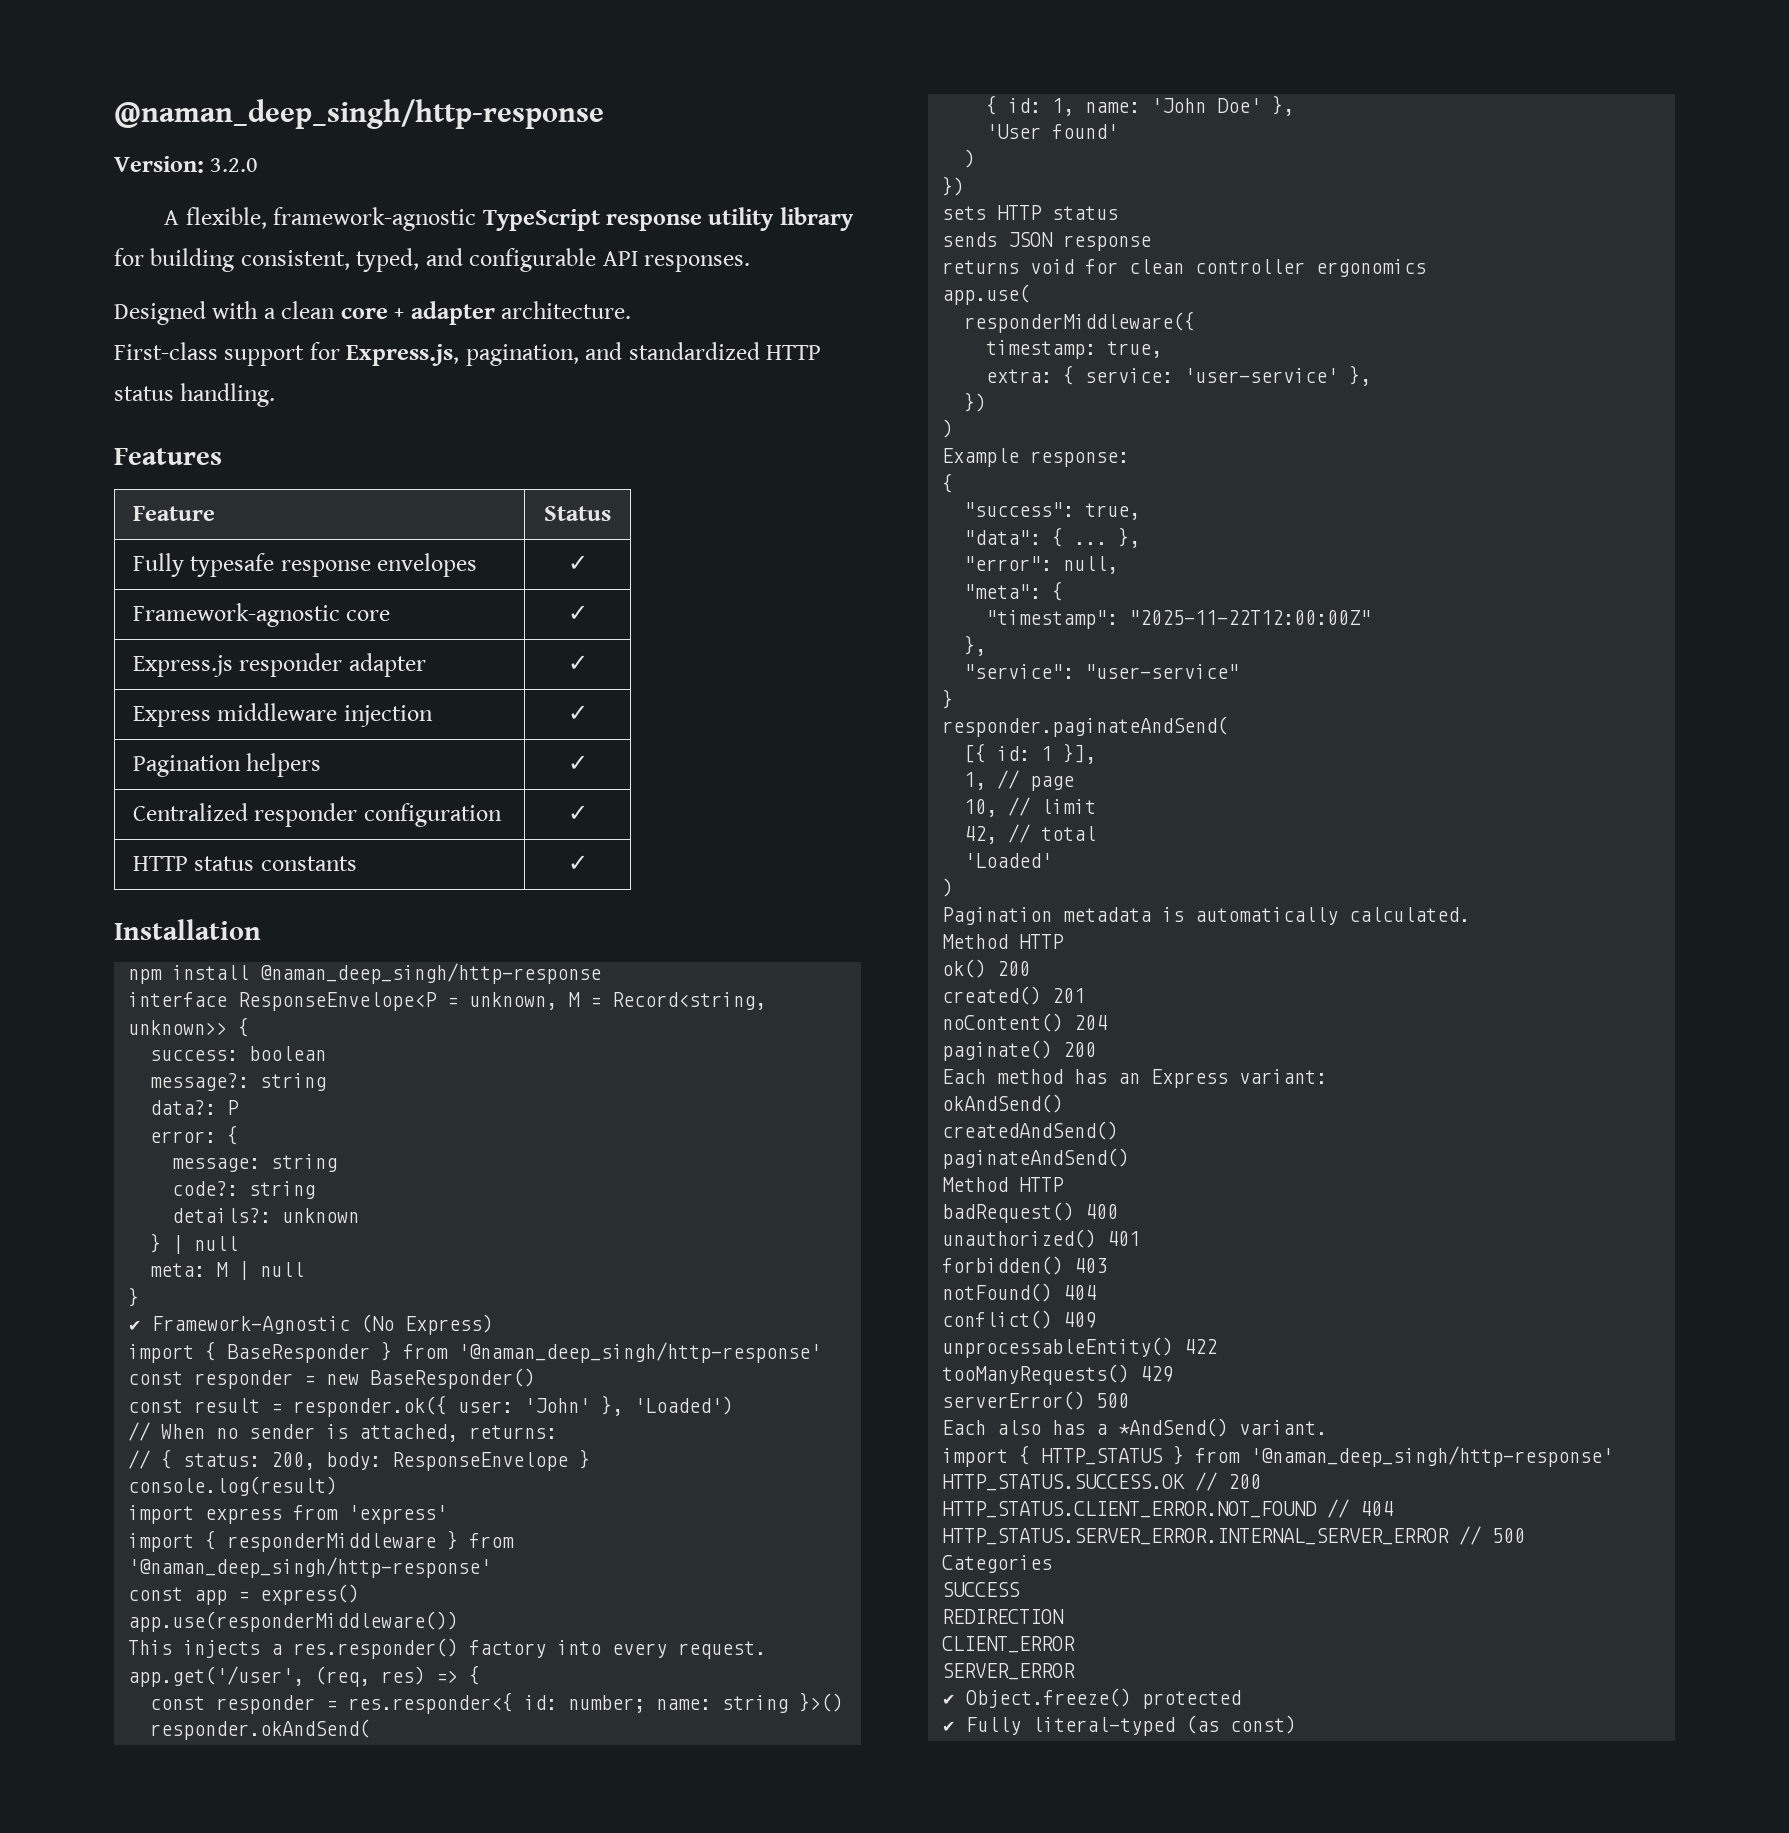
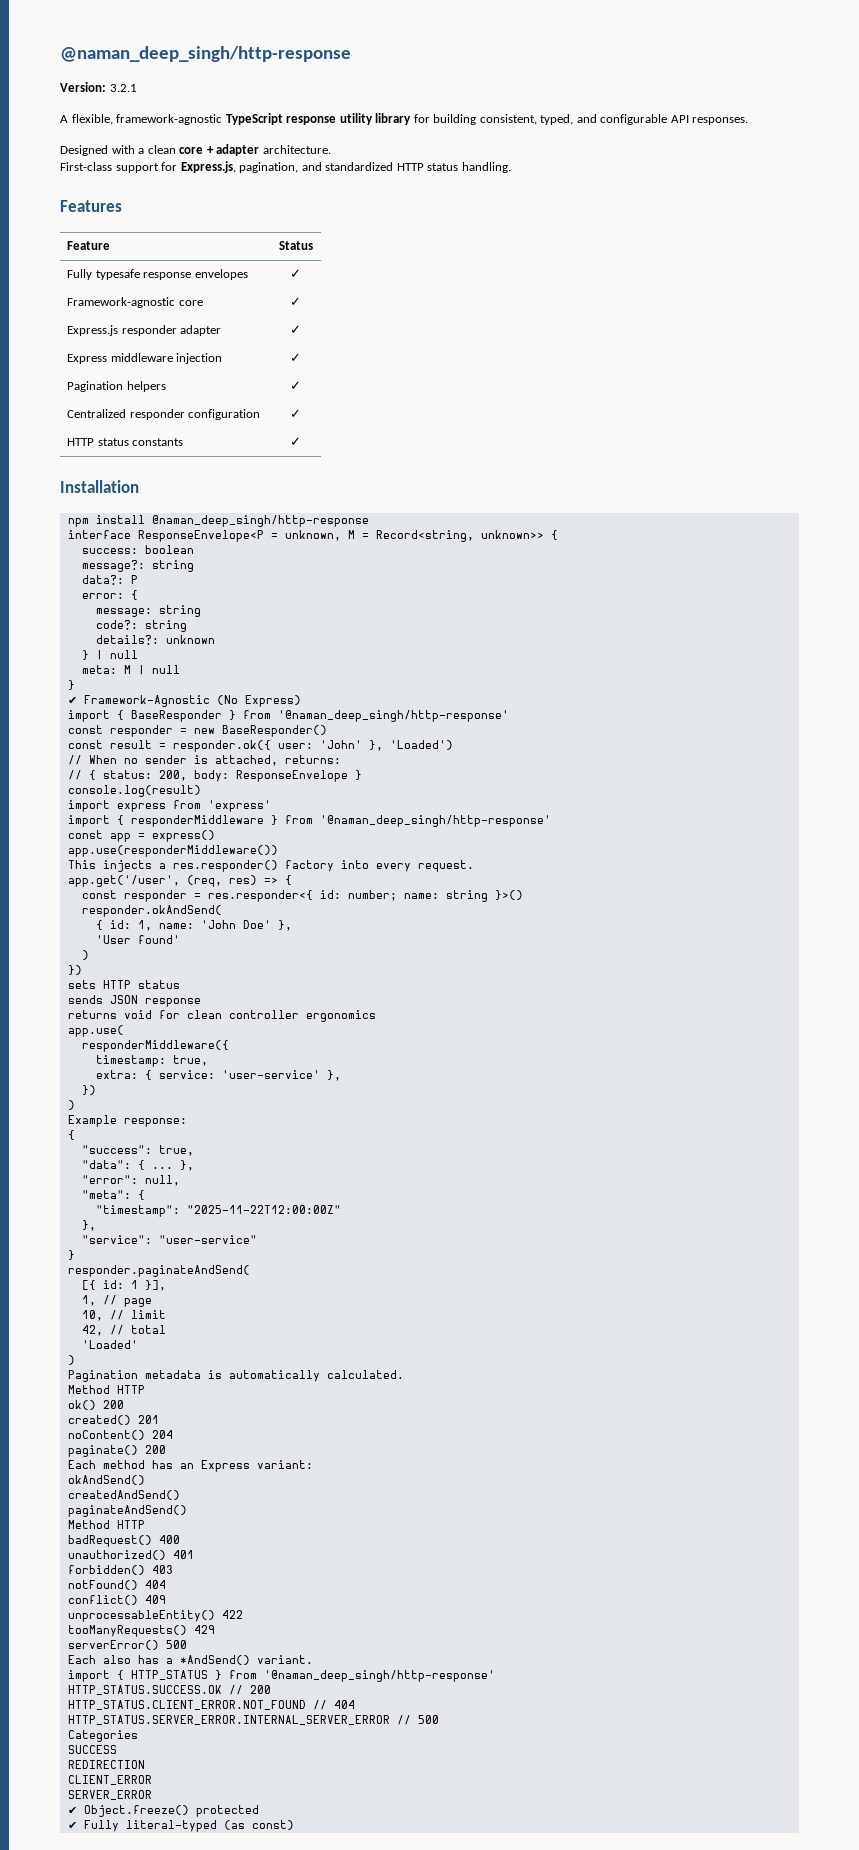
[210,158,259,172] 3.2.0 -> [109,84,137,92] 3.2.1

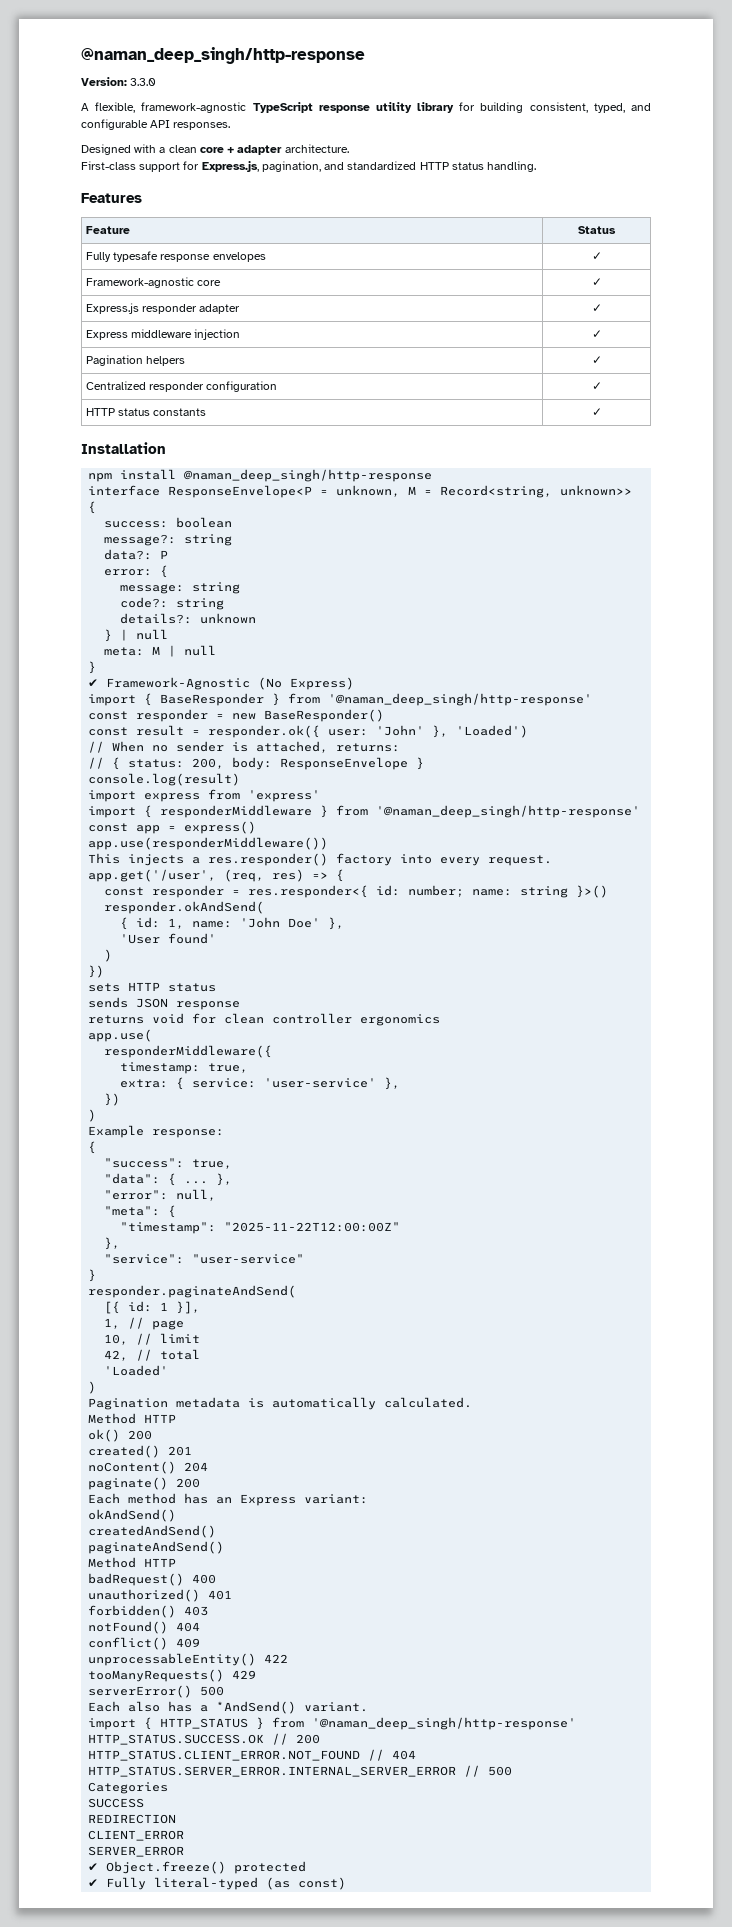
[109,84,137,92] 3.2.1 -> [130,78,157,86] 3.3.0

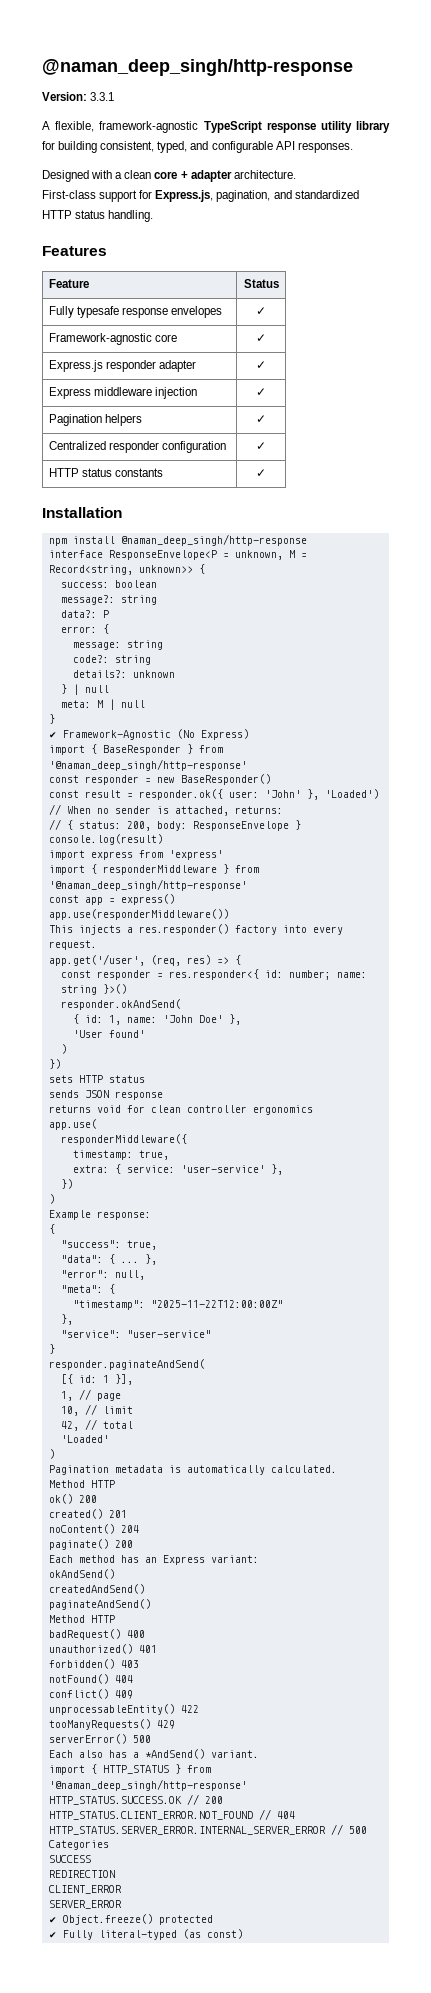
[130,78,157,86] 3.3.0 -> [90,92,115,101] 3.3.1

